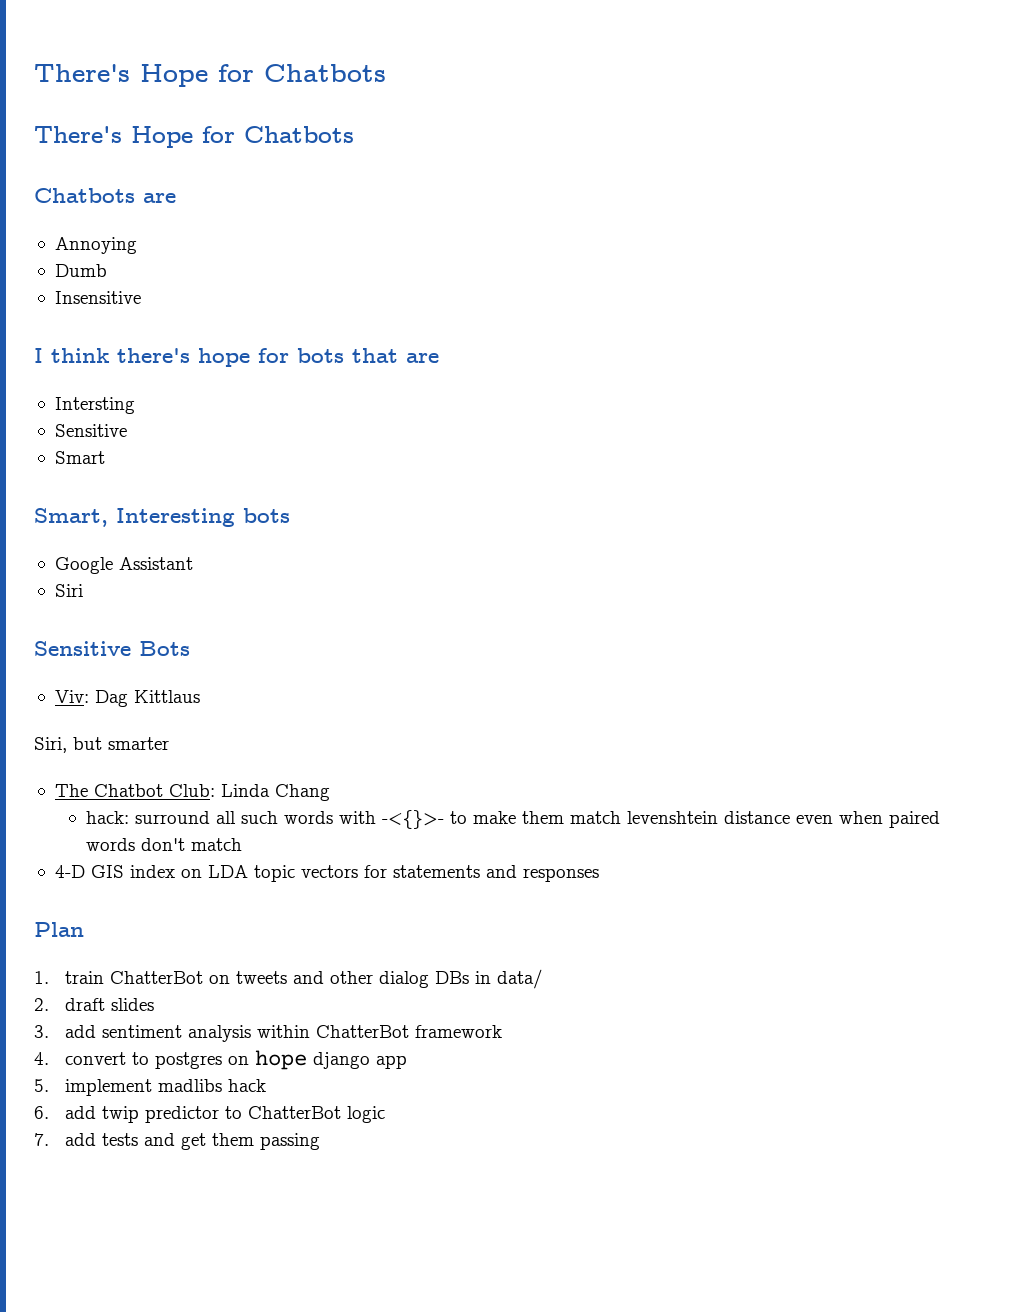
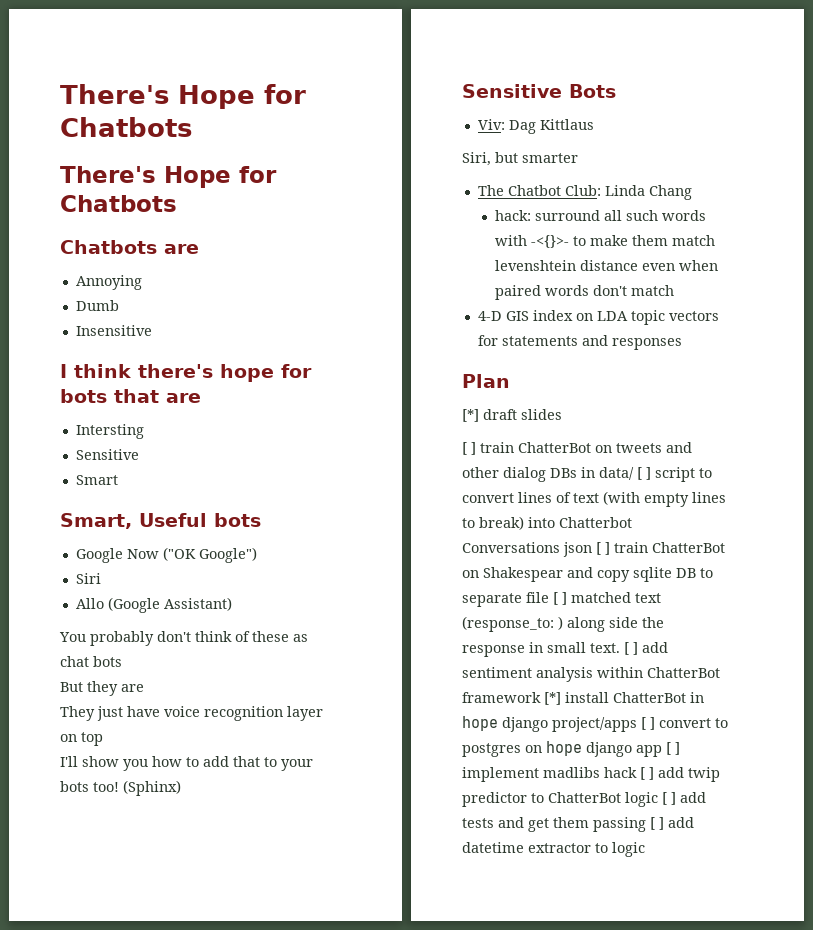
[116,508,235,527] Interesting -> [139,513,207,527] Useful
[118,557,193,570] [54,584,83,597] Assistant // Siri -> [126,547,257,563] [75,573,101,584] [75,597,232,613] [59,631,308,646] [60,656,122,667] [60,681,144,696] [60,706,323,721] [60,732,103,746] [60,756,313,771] [60,780,181,796] Now ("OK Google") // Siri // Allo (Google Assistant) // You probably don't think of these as chat bots // But they are // They just have voice recognition layer on top // I'll show you how to add that to your bots too! (Sphinx)
[34,971,49,984] 1. -> [462,409,562,422] [462,442,476,455] [*] draft slides // [ ]
[34,998,155,1011] [34,1025,49,1038] // 2. draft slides // 3. -> [637,467,712,482] [462,491,726,507] [462,516,632,530] [462,542,725,557] [462,567,713,582] [462,592,661,607] [462,616,664,632] [462,642,638,657] [ ] script to convert lines of text (with empty lines to break) into Chatterbot Conversations json [ ] train ChatterBot on Shakespear and copy sqlite DB to separate file [ ] matched text (response_to: ) along side the response in small text. [ ]
[34,1052,49,1065] // 4. -> [544,692,704,705] [462,716,655,732] [*] install ChatterBot in hope django project/apps [ ]
[34,1079,49,1092] // 5. -> [666,742,680,755] [ ]
[34,1106,49,1119] // 6. -> [640,767,654,780] [ ]
[34,1133,49,1146] // 7. -> [662,792,676,805] [ ]
(321, 1141) none -> [650,817,694,830] [462,842,645,857] [ ] add datetime extractor to logic

